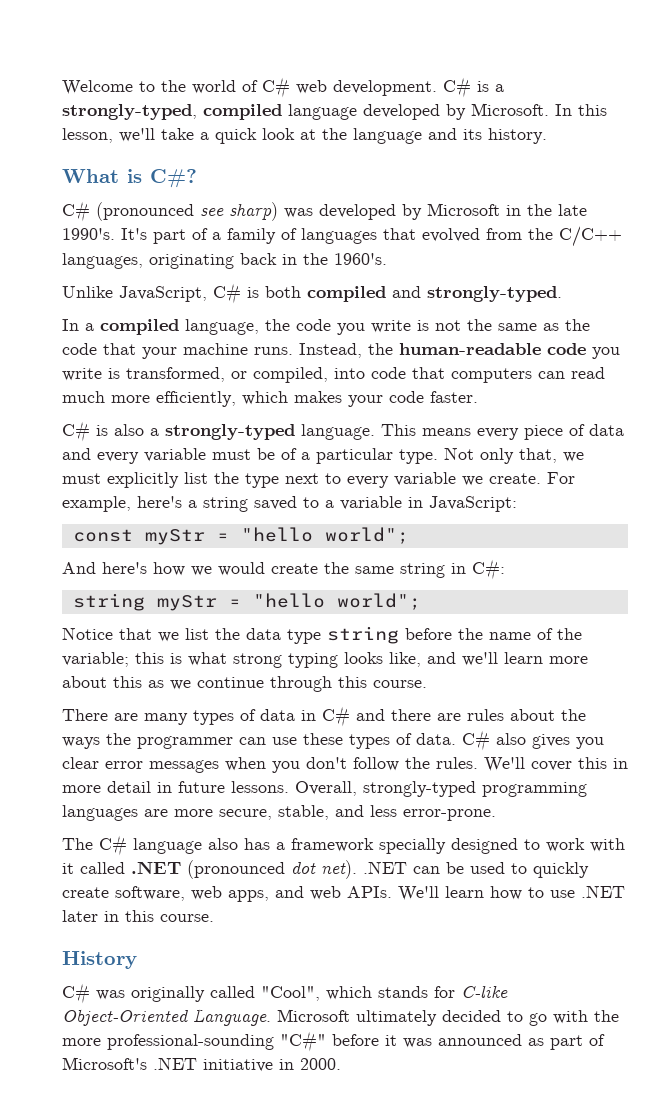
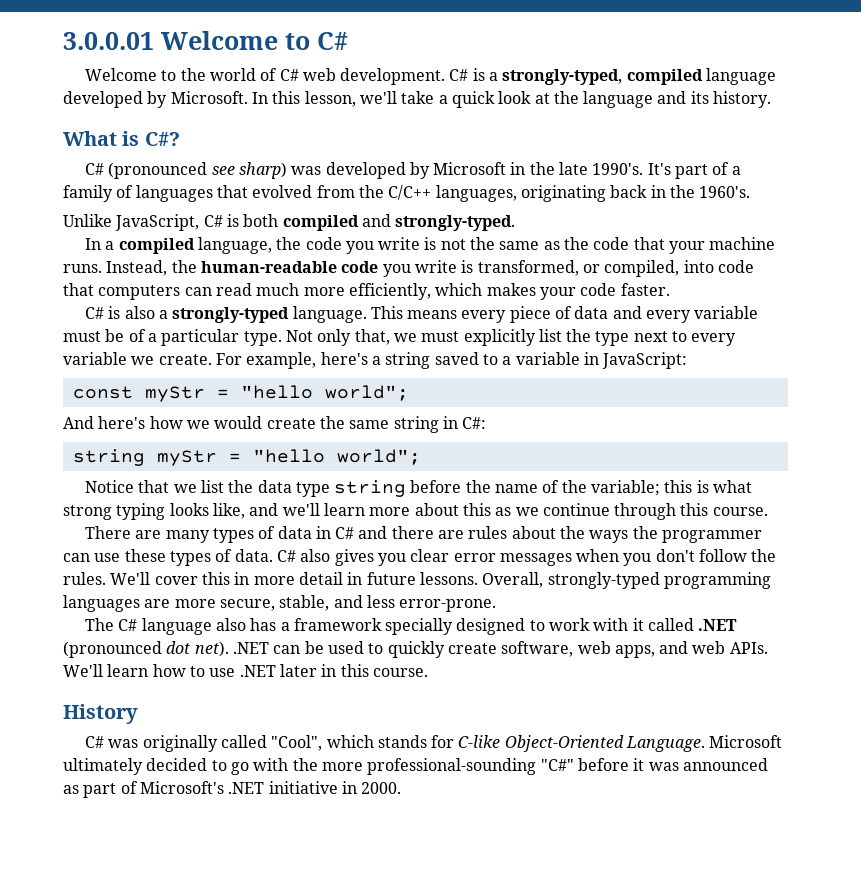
(62, 87) none -> [63,31,348,50] 3.0.0.01 Welcome to C# //

